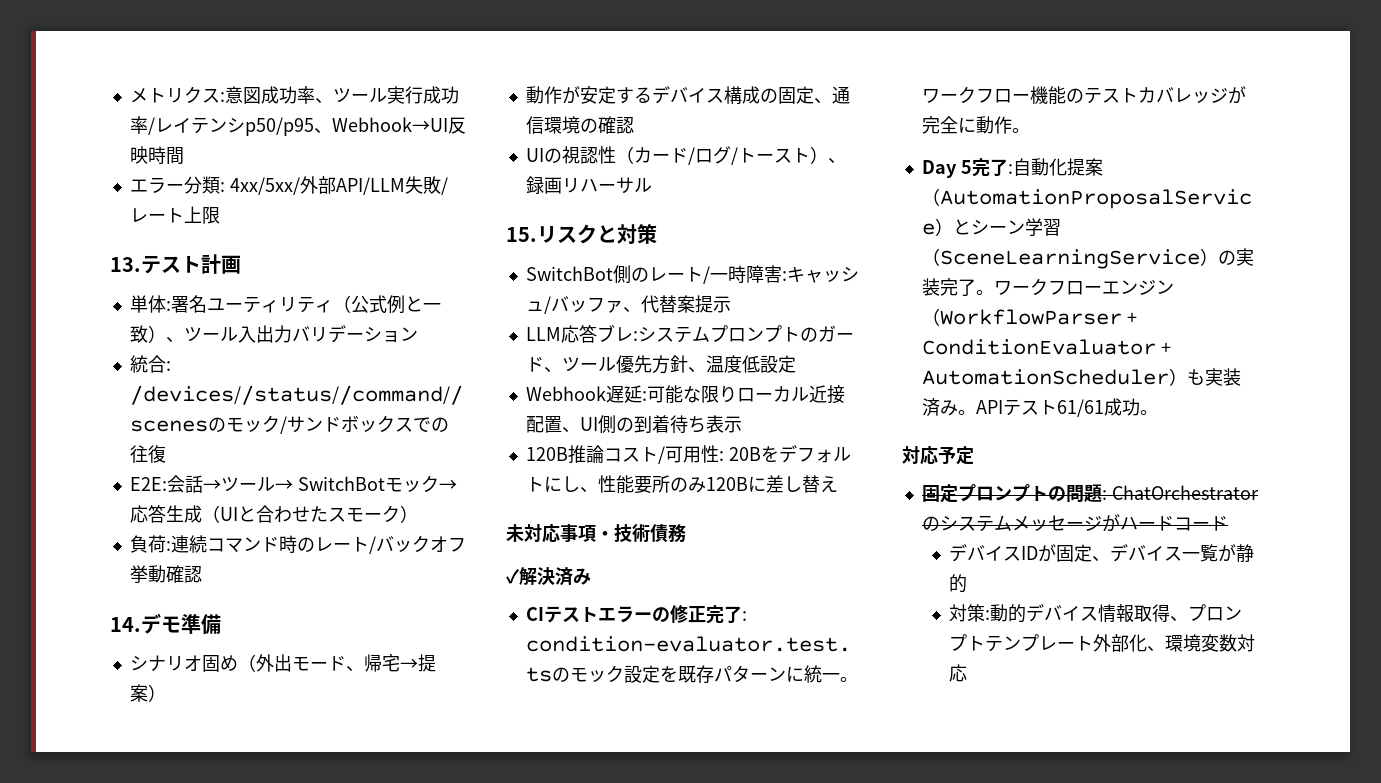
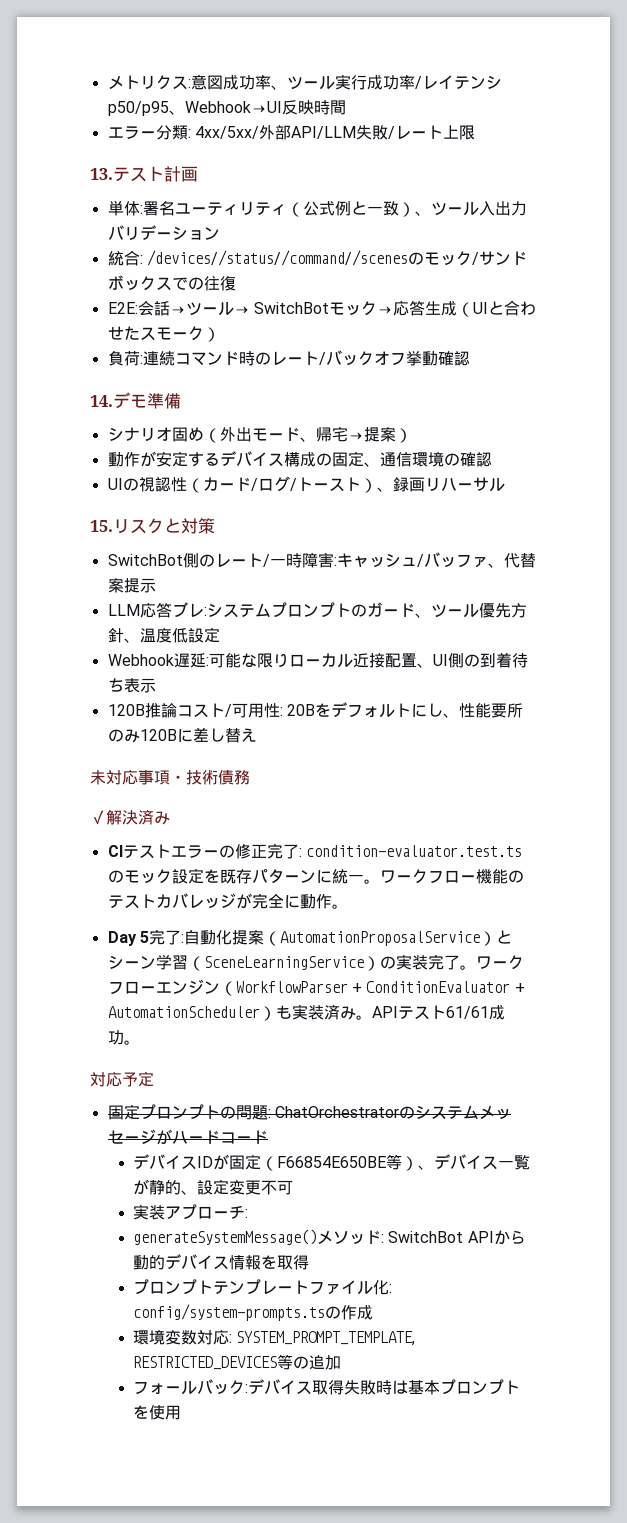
(1092, 553) none -> [261,1154,419,1171] （F66854E650BE等）
[948,604,990,622] // 対策: -> [181,1179,294,1195] [133,1204,249,1220] [133,1229,526,1245] 、設定変更不可 // 実装アプローチ: // generateSystemMessage()メソッド: SwitchBot APIから
[1133,604,1188,622] 取得、 -> [261,1255,310,1270] を取得 //
[1092,634,1255,652] [948,664,967,682] 外部化、環境変数対応 -> [309,1280,393,1295] [133,1304,374,1321] [133,1329,416,1346] [133,1354,342,1370] [133,1379,521,1395] [133,1405,182,1420] ファイル化: config/system-prompts.tsの作成 // 環境変数対応: SYSTEM_PROMPT_TEMPLATE, RESTRICTED_DEVICES等の追加 // フォールバック:デバイス取得失敗時は基本プロンプトを使用

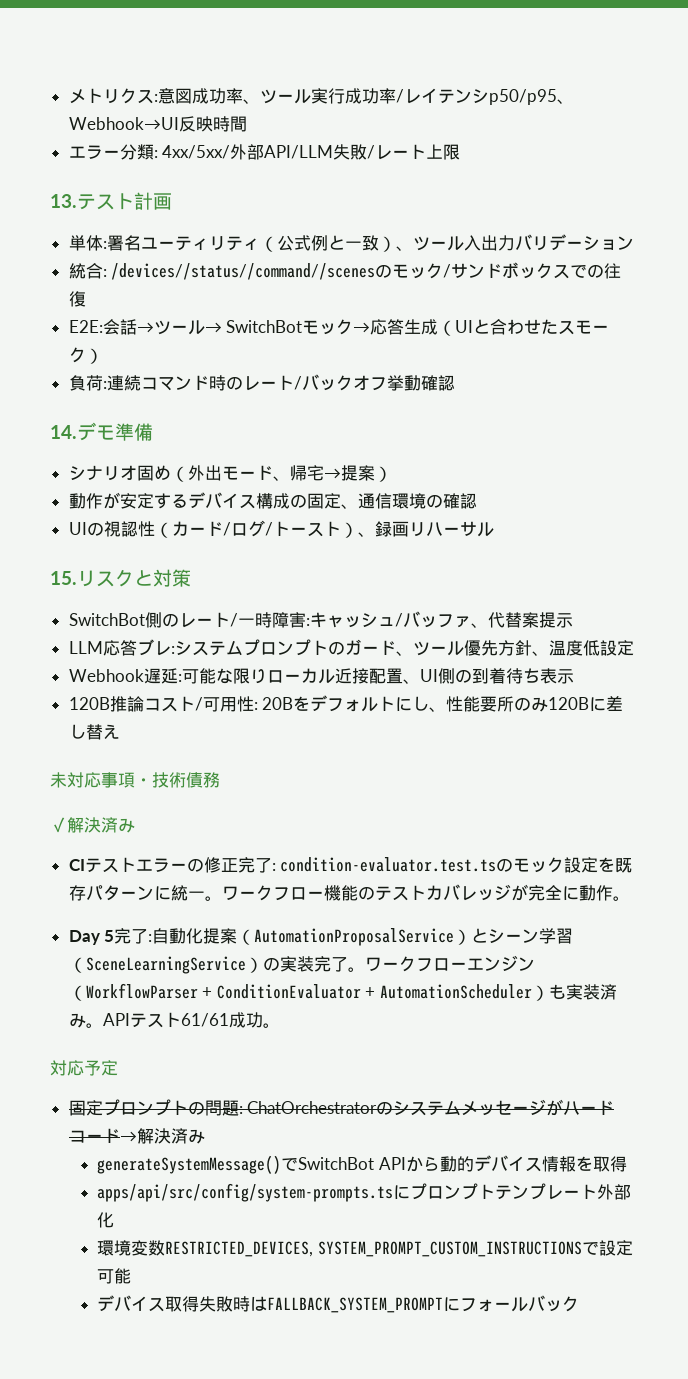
[133,1154,531,1171] [133,1179,294,1195] [133,1204,249,1220] [133,1229,385,1245] // デバイスIDが固定（F66854E650BE等）、デバイス一覧が静的、設定変更不可 // 実装アプローチ: // generateSystemMessage()メソッド: -> [119,1128,205,1144] [97,1155,299,1174] →解決済み // generateSystemMessage()で
(310, 1262) none -> [97,1183,411,1202] apps/api/src/config/system-prompts.tsに
[309,1280,393,1295] [133,1304,374,1321] ファイル化: config/system-prompts.tsの作成 -> [597,1184,632,1200] [97,1212,115,1228] 外部化
[197,1330,416,1346] [133,1354,342,1370] [133,1379,249,1395] 対応: SYSTEM_PROMPT_TEMPLATE, RESTRICTED_DEVICES等の追加 // フォールバック: -> [165,1240,633,1257] [97,1268,132,1284] RESTRICTED_DEVICES, SYSTEM_PROMPT_CUSTOM_INSTRUCTIONSで設定可能 //
[408,1379,521,1395] [133,1405,182,1420] 基本プロンプトを使用 -> [267,1295,580,1313] FALLBACK_SYSTEM_PROMPTにフォールバック

